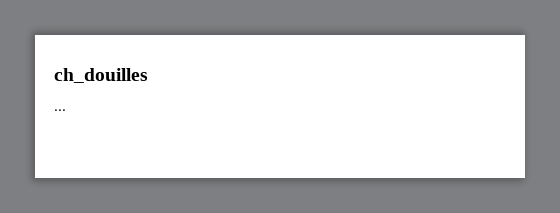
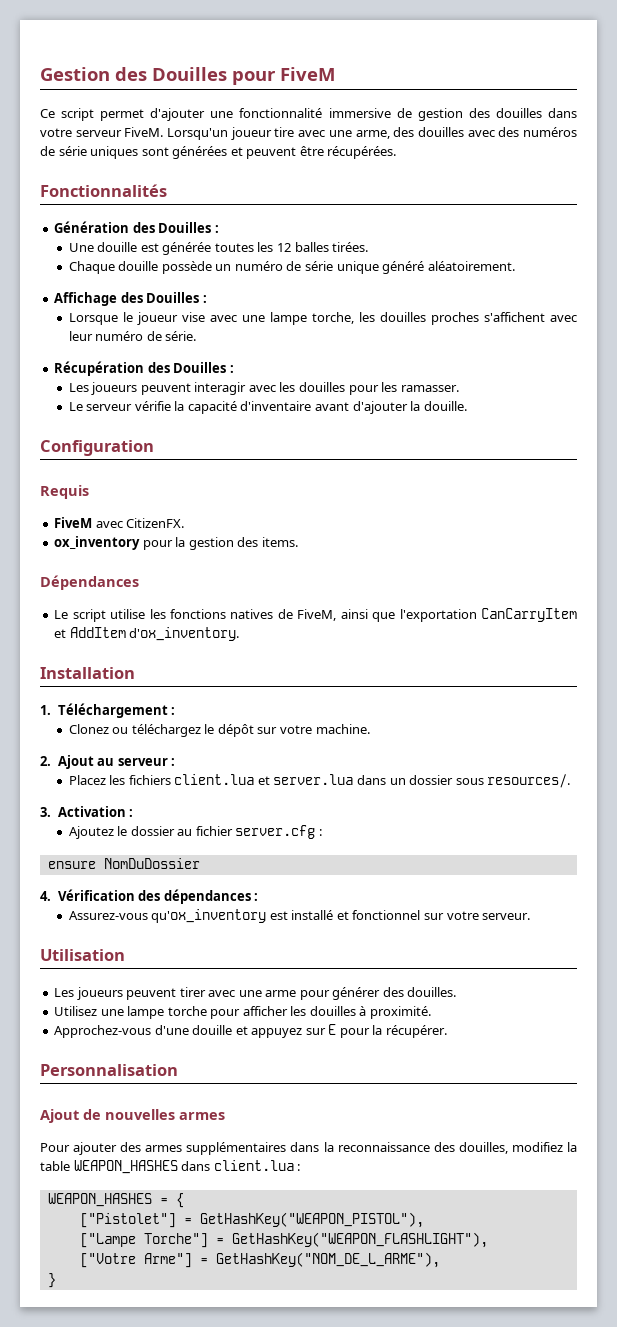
[54,68,148,83] [54,109,66,111] ch_douilles // ... -> [40,67,335,85] [40,108,577,121] [40,127,577,140] [40,146,397,159] [40,184,167,197] [54,221,219,233] [68,242,369,255] [68,261,515,274] [54,292,207,306] [68,312,577,325] [68,331,197,341] [54,361,234,376] [68,382,459,395] [68,401,467,414] [40,440,154,456] [40,485,89,499] [54,517,185,528] [54,536,298,550] [40,575,139,590] [54,608,577,622] [54,627,240,641] [40,667,135,679] [40,703,176,718] [68,724,370,737] [40,755,176,769] [68,774,571,788] [40,806,134,817] [68,825,322,839] [47,858,200,869] [40,889,259,904] [68,909,531,923] [40,949,125,961] [54,987,457,1000] [54,1006,431,1019] [54,1024,447,1038] [40,1064,178,1076] [40,1109,225,1123] [40,1142,577,1155] [40,1160,301,1174] [47,1193,184,1208] [79,1212,424,1228] [79,1232,488,1248] [79,1252,440,1268] [47,1273,56,1288] Gestion des Douilles pour FiveM // Ce script permet d'ajouter une fonctionnalité immersive de gestion des douilles dans votre serveur FiveM. Lorsqu'un joueur tire avec une arme, des douilles avec des numéros de série uniques sont générées et peuvent être récupérées. // Fonctionnalités // Génération des Douilles : // Une douille est générée toutes les 12 balles tirées. // Chaque douille possède un numéro de série unique généré aléatoirement. // Affichage des Douilles : // Lorsque le joueur vise avec une lampe torche, les douilles proches s'affichent avec leur numéro de série. // Récupération des Douilles : // Les joueurs peuvent interagir avec les douilles pour les ramasser. // Le serveur vérifie la capacité d'inventaire avant d'ajouter la douille. // Configuration // Requis // FiveM avec CitizenFX. // ox_inventory pour la gestion des items. // Dépendances // Le script utilise les fonctions natives de FiveM, ainsi que l'exportation CanCarryItem et AddItem d'ox_inventory. // Installation // 1. Téléchargement : // Clonez ou téléchargez le dépôt sur votre machine. // 2. Ajout au serveur : // Placez les fichiers client.lua et server.lua dans un dossier sous resources/. // 3. Activation : // Ajoutez le dossier au fichier server.cfg : // ensure NomDuDossier // 4. Vérification des dépendances : // Assurez-vous qu'ox_inventory est installé et fonctionnel sur votre serveur. // Utilisation // Les joueurs peuvent tirer avec une arme pour générer des douilles. // Utilisez une lampe torche pour afficher les douilles à proximité. // Approchez-vous d'une douille et appuyez sur E pour la récupérer. // Personnalisation // Ajout de nouvelles armes // Pour ajouter des armes supplémentaires dans la reconnaissance des douilles, modifiez la table WEAPON_HASHES dans client.lua : // WEAPON_HASHES = { // ["Pistolet"] = GetHashKey("WEAPON_PISTOL"), // ["Lampe Torche"] = GetHashKey("WEAPON_FLASHLIGHT"), // ["Votre Arme"] = GetHashKey("NOM_DE_L_ARME"), // }

